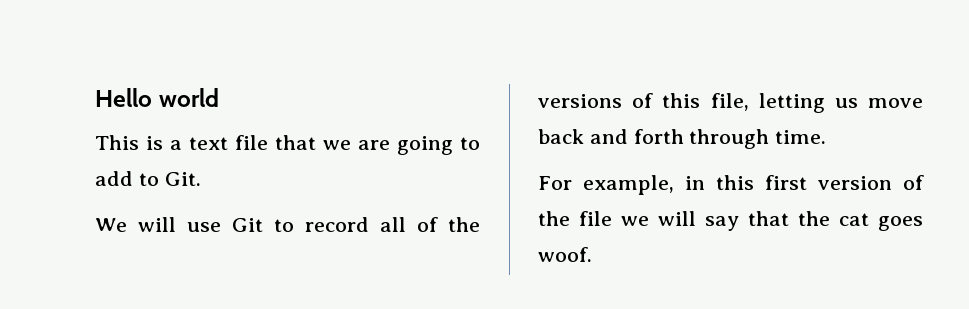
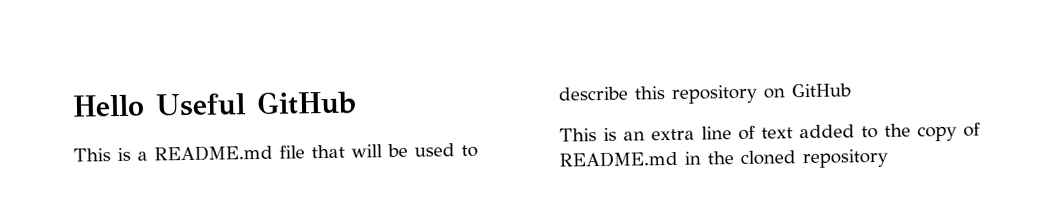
[158,88,219,107] world -> [155,90,357,117] Useful GitHub
[189,137,228,150] text -> [154,144,273,162] README.md
[323,136,480,155] [95,171,201,186] [95,217,480,232] [538,93,923,113] [538,129,827,149] [538,175,924,195] [538,211,923,231] [538,247,592,262] we are going to add to Git. // We will use Git to record all of the versions of this file, letting us move back and forth through time. // For example, in this first version of the file we will say that the cat goes woof. -> [351,143,478,158] [558,83,851,104] [559,122,981,142] [559,148,888,169] will be used to describe this repository on GitHub // This is an extra line of text added to the copy of README.md in the cloned repository

